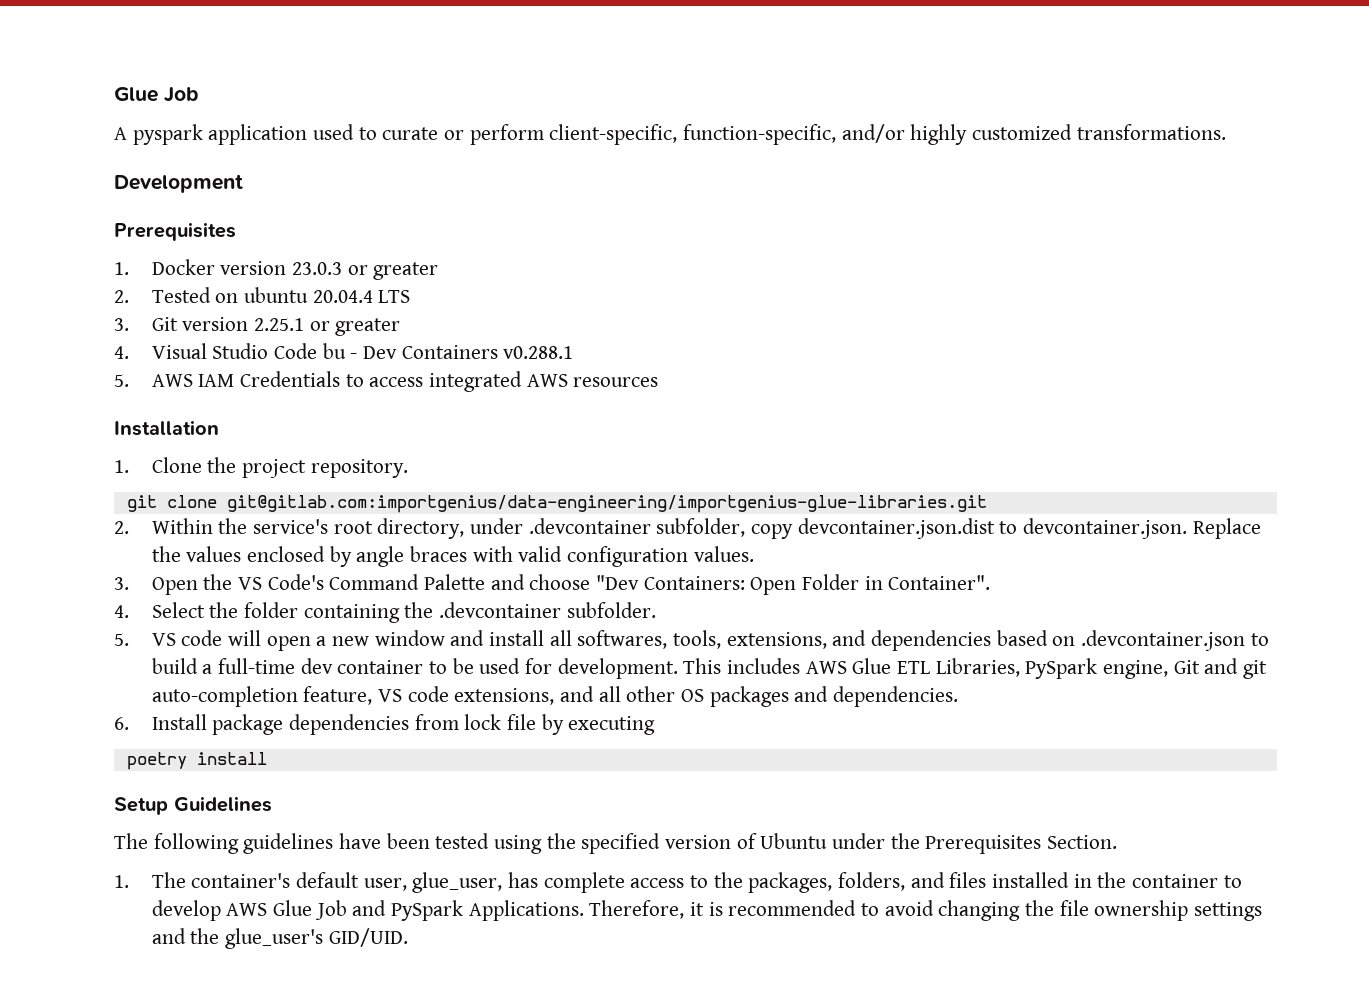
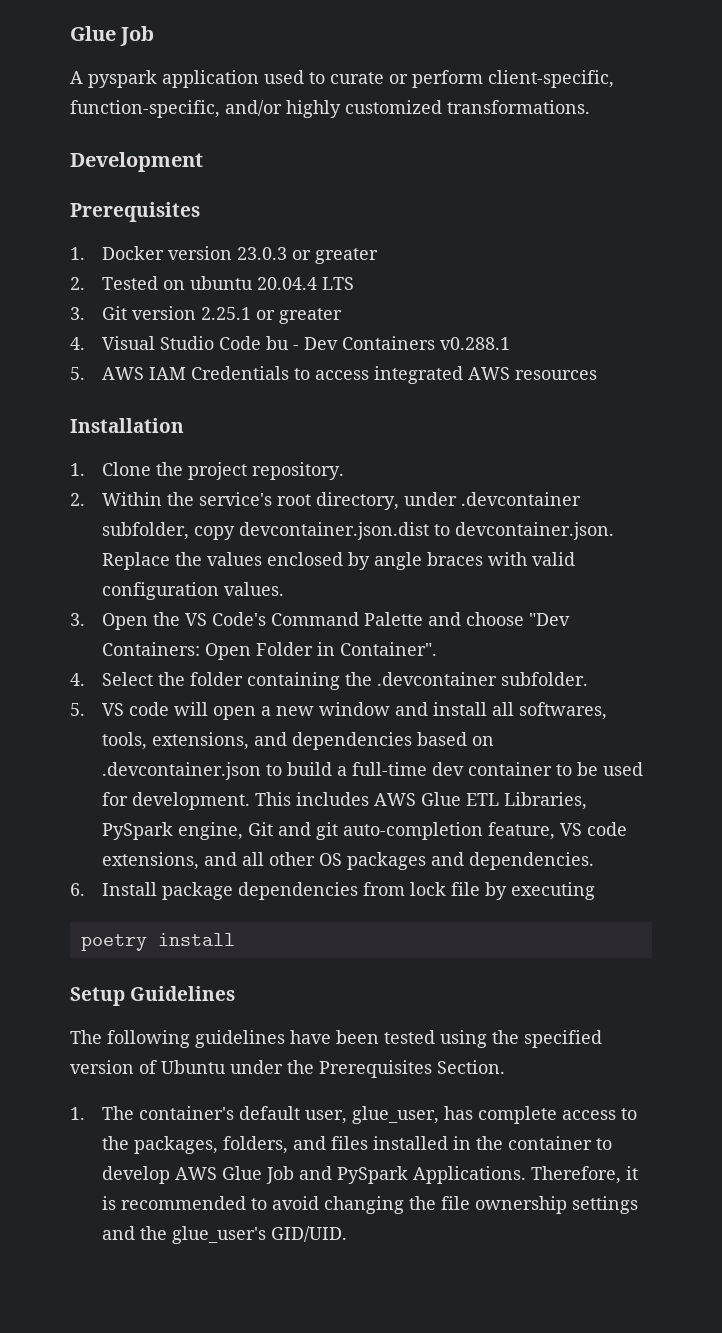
[126,495,987,513] // git clone git@gitlab.com:importgenius/data-engineering/importgenius-glue-libraries.git -> (345, 471) none

